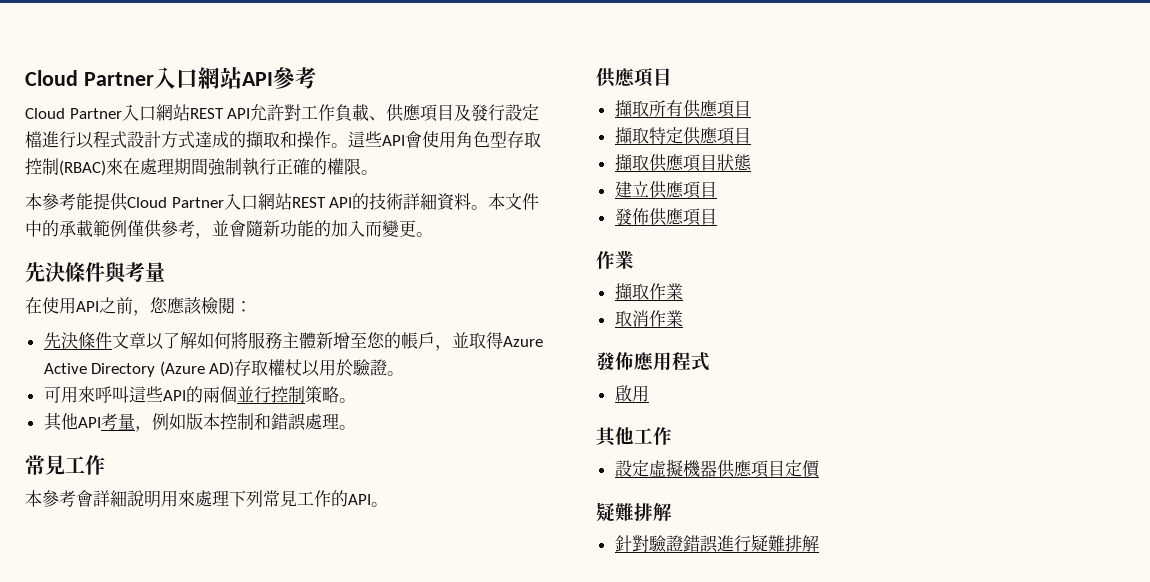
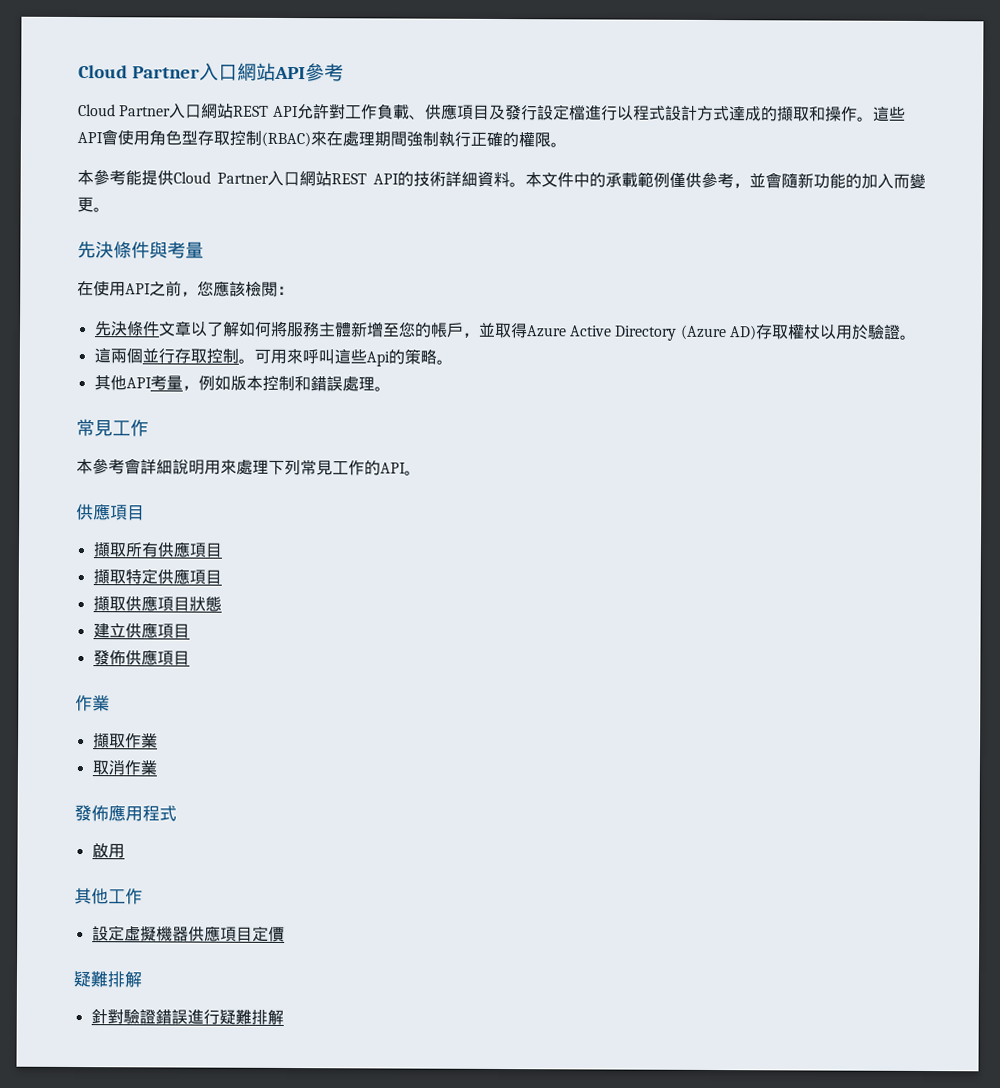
[43,386,305,403] 可用來呼叫這些API的兩個並行控制 -> [93,347,405,367] 這兩個並行存取控制。可用來呼叫這些Api的

